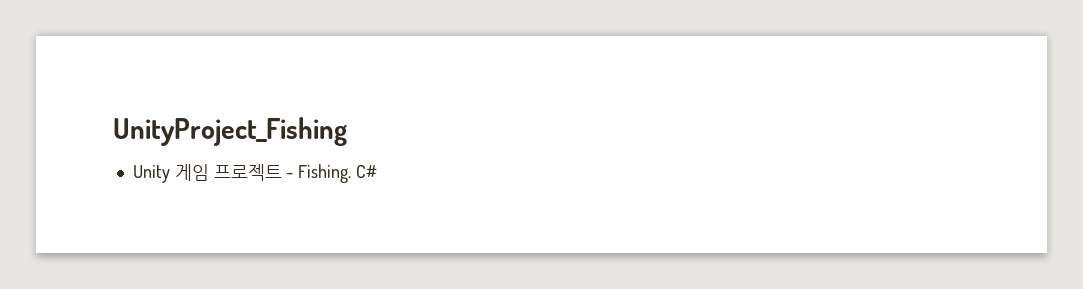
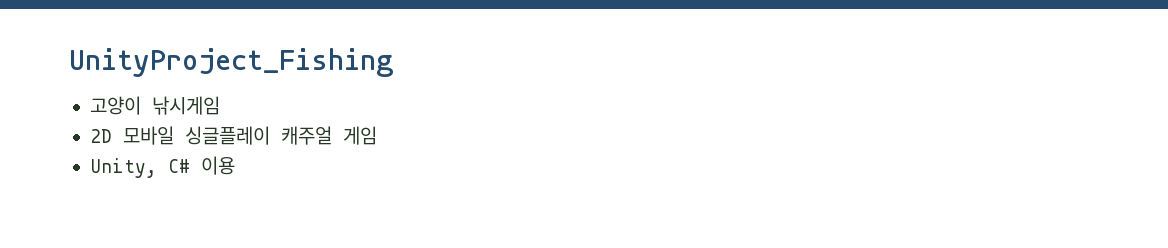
[132,164,378,183] Unity 게임 프로젝트 - Fishing. C# -> [89,96,220,115] [89,126,377,145] [89,156,235,178] 고양이 낚시게임 // 2D 모바일 싱글플레이 캐주얼 게임 // Unity, C# 이용

